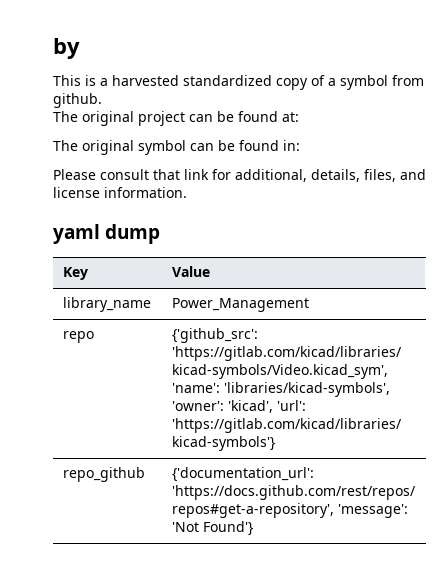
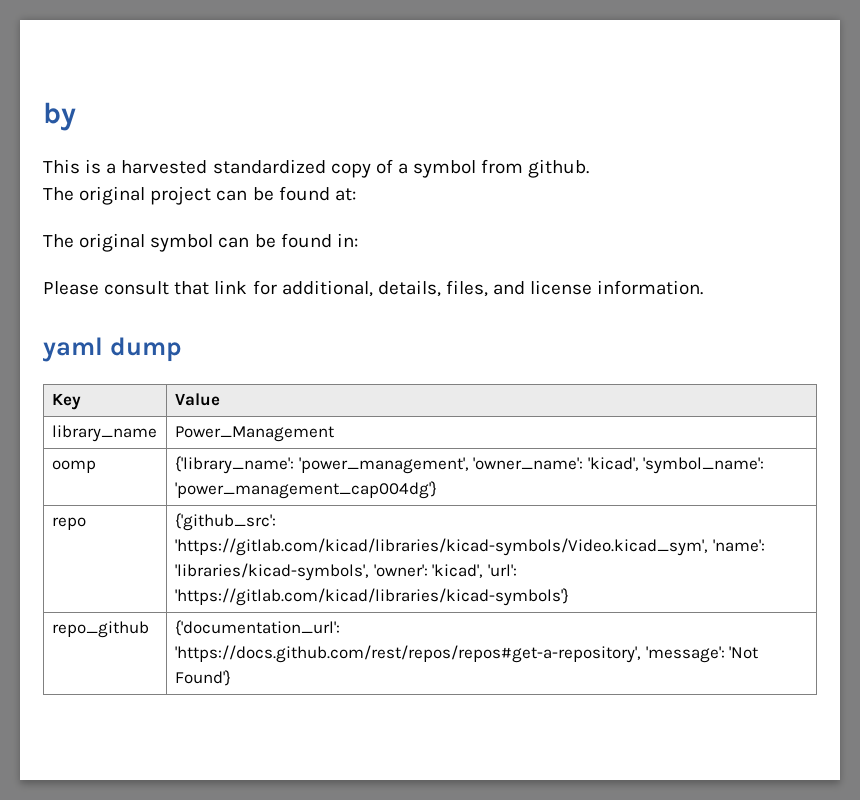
(310, 305) none -> [51,460,96,473] [174,456,765,474] [174,481,437,499] // oomp | {'library_name': 'power_management', 'owner_name': 'kicad', 'symbol_name': 'power_management_cap004dg'}

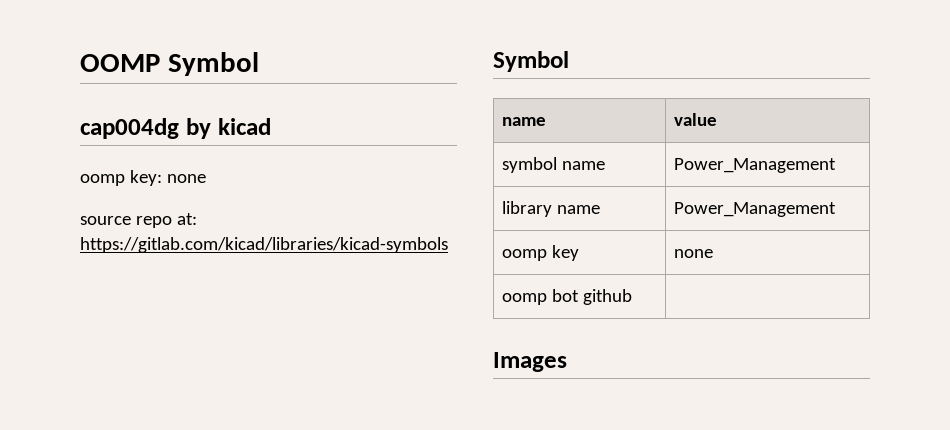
[43,102,76,131] [43,159,590,178] [43,186,356,205] [43,233,358,252] [43,280,704,297] [43,337,182,362] [51,393,81,410] [174,393,220,406] [51,425,157,442] [174,426,334,442] [51,460,96,473] [174,456,765,474] [174,481,437,499] [51,517,86,530] [174,513,276,531] [174,538,765,556] [174,563,517,581] [174,588,569,606] [51,621,149,638] [174,620,340,636] [174,645,759,663] [174,670,231,686] by // This is a harvested standardized copy of a symbol from github. // The original project can be found at: // The original symbol can be found in: // Please consult that link for additional, details, files, and license information. // yaml dump // Key | Value // library_name | Power_Management // oomp | {'library_name': 'power_management', 'owner_name': 'kicad', 'symbol_name': 'power_management_cap004dg'} // repo | {'github_src': 'https://gitlab.com/kicad/libraries/kicad-symbols/Video.kicad_sym', 'name': 'libraries/kicad-symbols', 'owner': 'kicad', 'url': 'https://gitlab.com/kicad/libraries/kicad-symbols'} // repo_github | {'documentation_url': 'https://docs.github.com/rest/repos/repos#get-a-repository', 'message': 'Not Found'} -> [80,52,259,76] [80,118,271,139] [80,170,206,186] [80,213,197,228] [80,237,448,253] [493,51,569,72] [502,117,547,126] [674,113,718,126] [502,157,606,173] [674,158,837,173] [502,201,601,217] [674,202,837,217] [502,245,580,261] [674,249,714,258] [502,289,633,305] [493,352,567,372] OOMP Symbol // cap004dg by kicad // oomp key: none // source repo at: https://gitlab.com/kicad/libraries/kicad-symbols // Symbol // name | value // symbol name | Power_Management // library name | Power_Management // oomp key | none // oomp bot github | // Images

